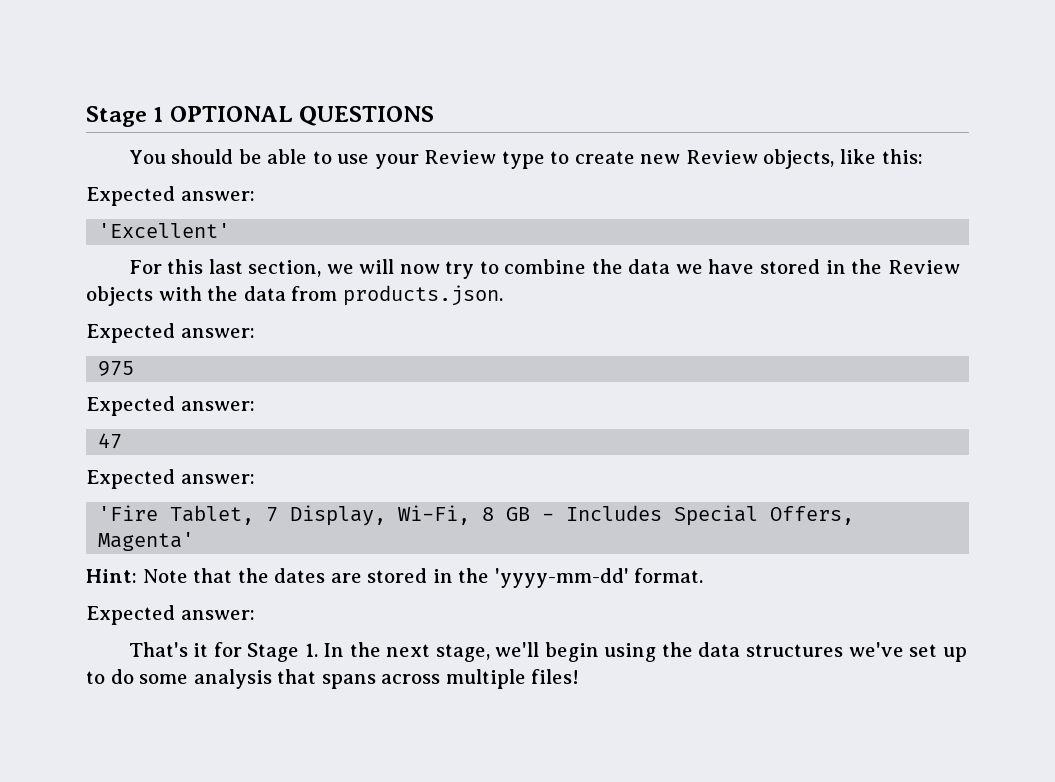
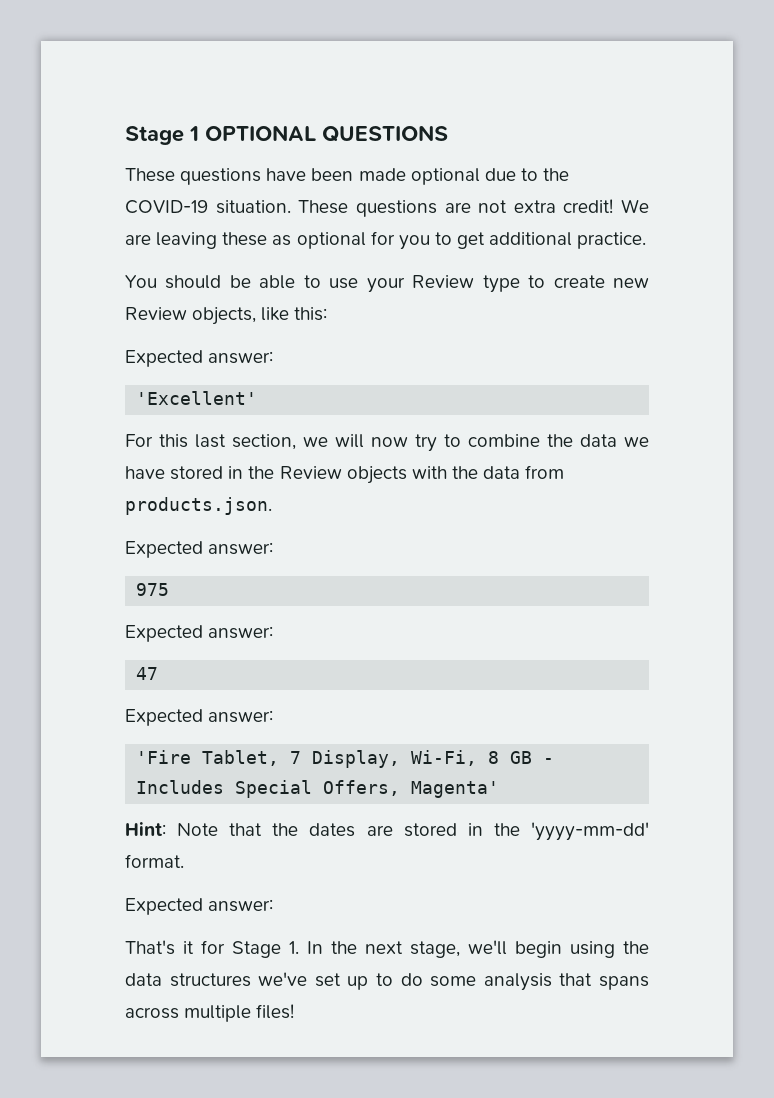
(435, 116) none -> [125,168,570,185] [125,199,649,217] [125,231,647,250] // These questions have been made optional due to the COVID-19 situation. These questions are not extra credit! We are leaving these as optional for you to get additional practice.

